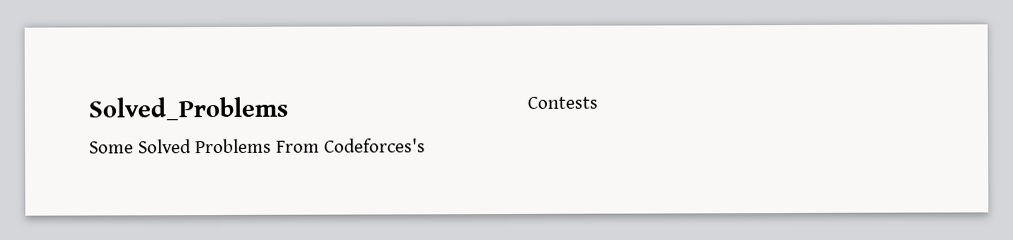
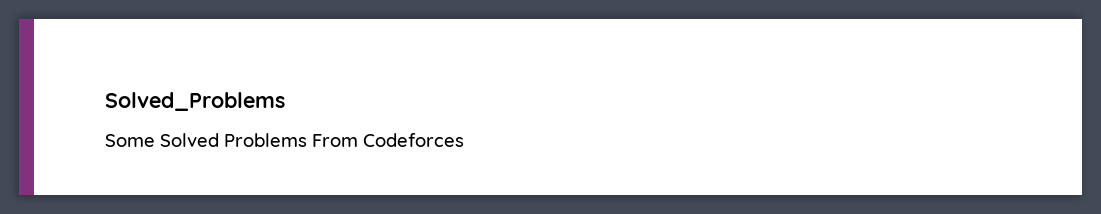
[323,138,426,153] [527,96,598,109] Codeforces's Contests -> [363,133,464,147] Codeforces

